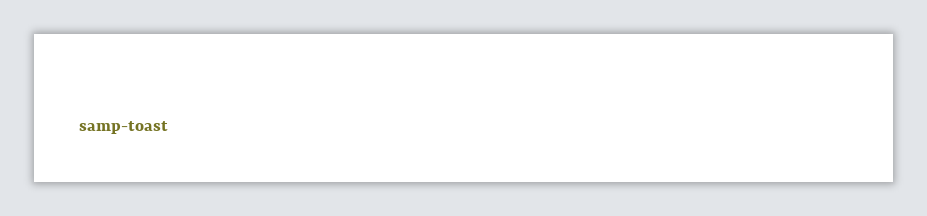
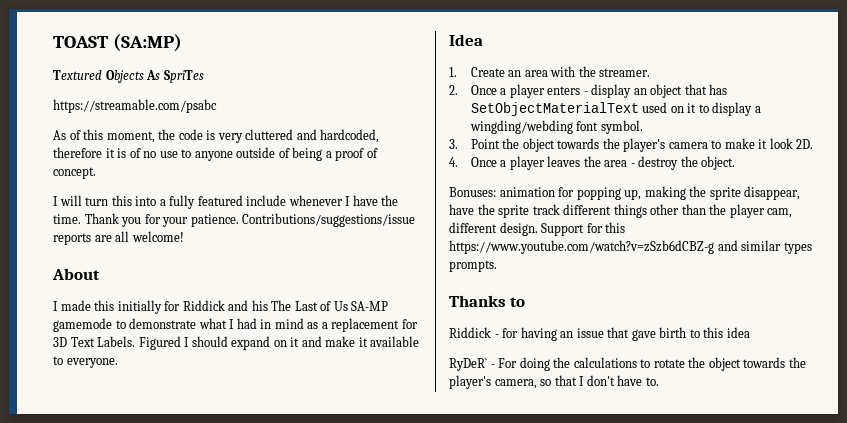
[79,121,168,134] samp-toast -> [53,34,182,52] [53,70,204,83] [53,99,217,113] [53,129,380,143] [53,147,378,161] [53,167,96,179] [53,195,399,209] [53,213,416,227] [53,231,184,245] [52,268,100,280] [53,300,389,314] [53,318,418,332] [53,336,420,350] [53,356,118,368] [449,34,483,46] [449,66,651,77] [449,84,728,98] [470,102,761,116] [469,120,643,134] [449,138,814,152] [449,156,736,170] [449,186,801,200] [449,204,793,218] [449,222,626,236] [449,240,812,254] [449,260,497,272] [449,295,526,307] [449,327,750,341] [449,357,806,371] [449,375,659,389] TOAST (SA:MP) // Textured Objects As SpriTes // https://streamable.com/psabc // As of this moment, the code is very cluttered and hardcoded, therefore it is of no use to anyone outside of being a proof of concept. // I will turn this into a fully featured include whenever I have the time. Thank you for your patience. Contributions/suggestions/issue reports are all welcome! // About // I made this initially for Riddick and his The Last of Us SA-MP gamemode to demonstrate what I had in mind as a replacement for 3D Text Labels. Figured I should expand on it and make it available to everyone. // Idea // 1. Create an area with the streamer. // 2. Once a player enters - display an object that has SetObjectMaterialText used on it to display a wingding/webding font symbol. // 3. Point the object towards the player's camera to make it look 2D. // 4. Once a player leaves the area - destroy the object. // Bonuses: animation for popping up, making the sprite disappear, have the sprite track different things other than the player cam, different design. Support for this https://www.youtube.com/watch?v=zSzb6dCBZ-g and similar types prompts. // Thanks to // Riddick - for having an issue that gave birth to this idea // RyDeR` - For doing the calculations to rotate the object towards the player's camera, so that I don't have to.

